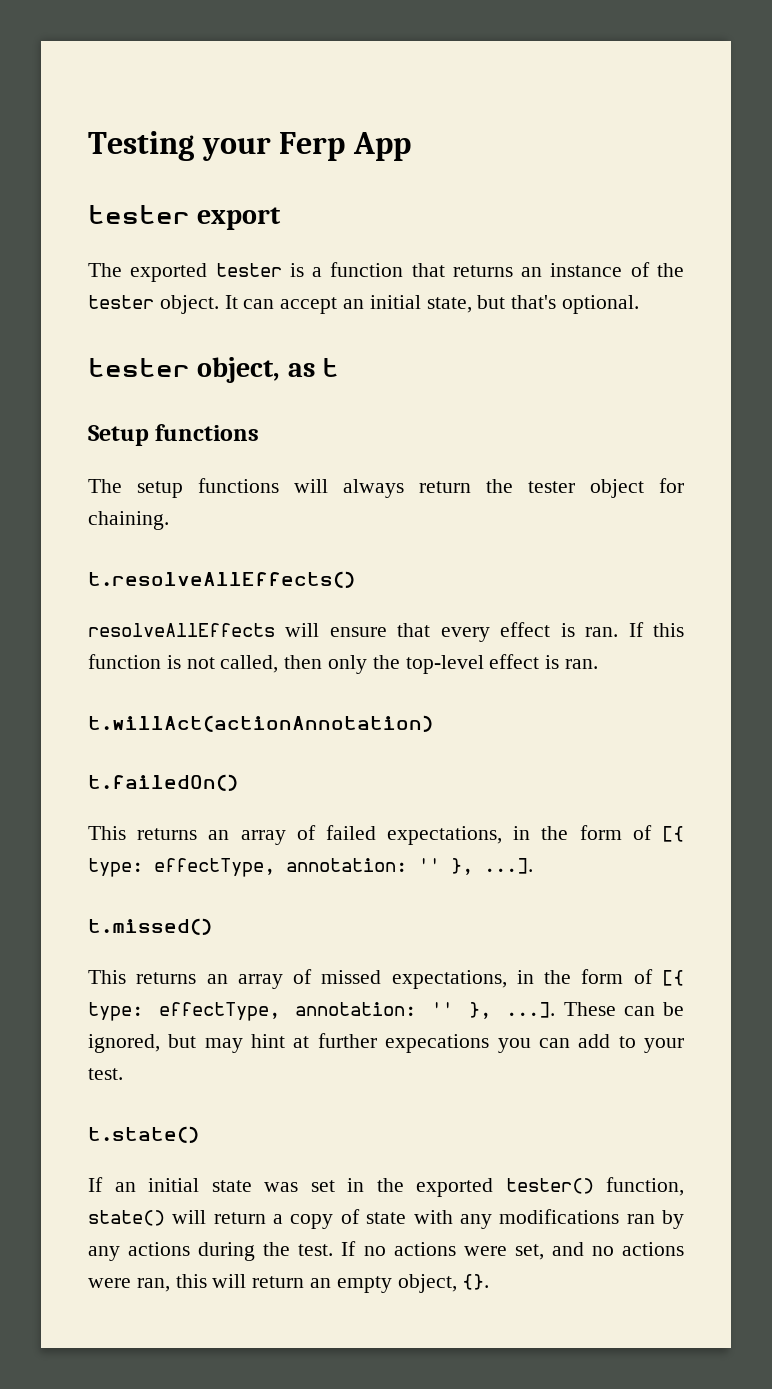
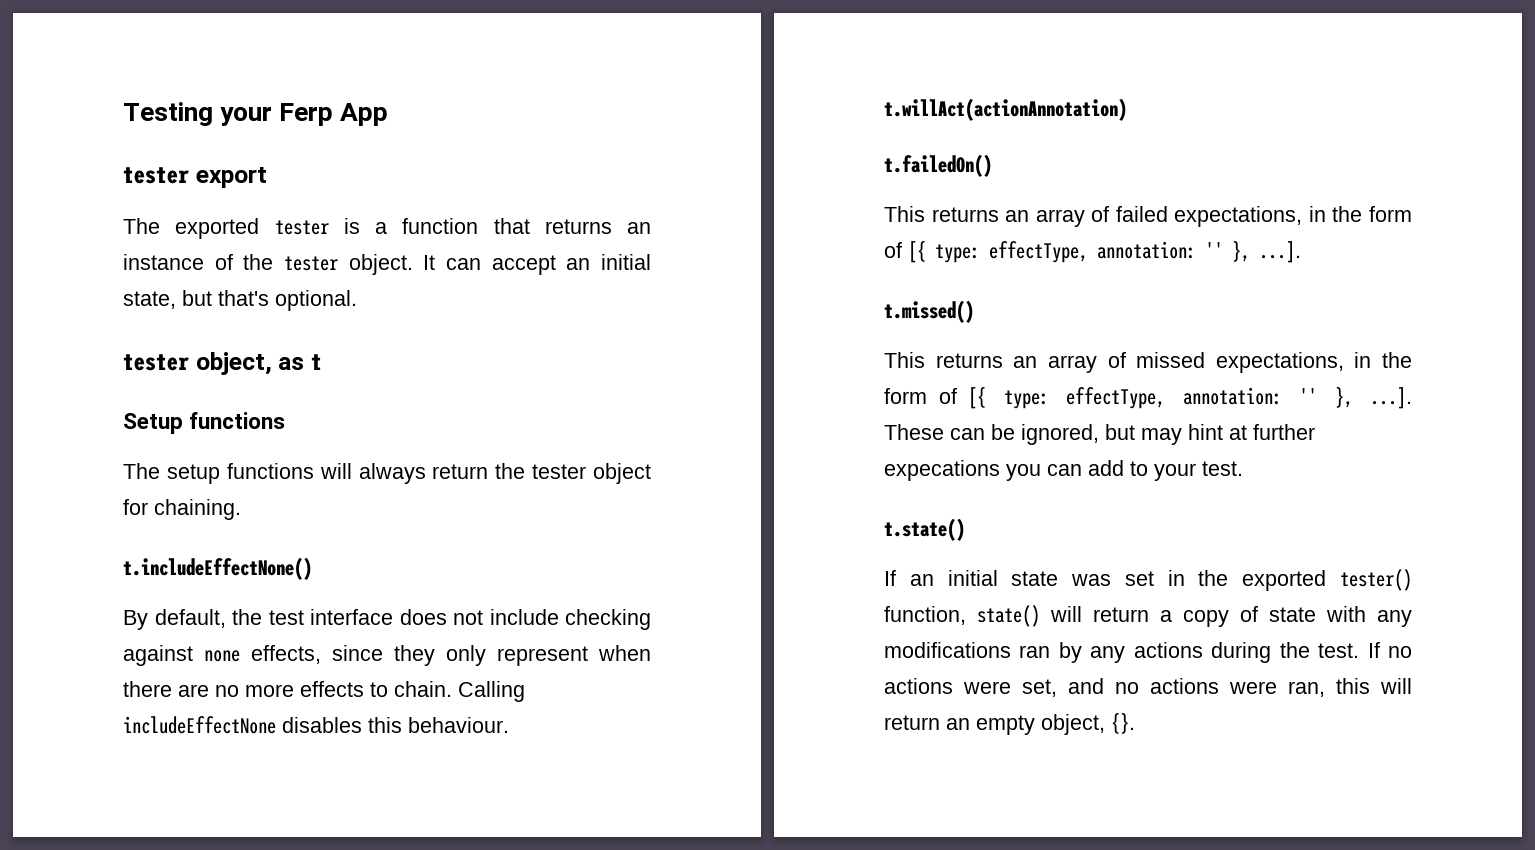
[88,571,355,588] [88,622,685,642] [88,654,599,674] t.resolveAllEffects() // resolveAllEffects will ensure that every effect is ran. If this function is not called, then only the top-level effect is ran. -> [123,557,312,580] [123,609,651,630] [123,645,651,666] [123,681,525,702] [123,716,509,734] t.includeEffectNone() // By default, the test interface does not include checking against none effects, since they only represent when there are no more effects to chain. Calling includeEffectNone disables this behaviour.

